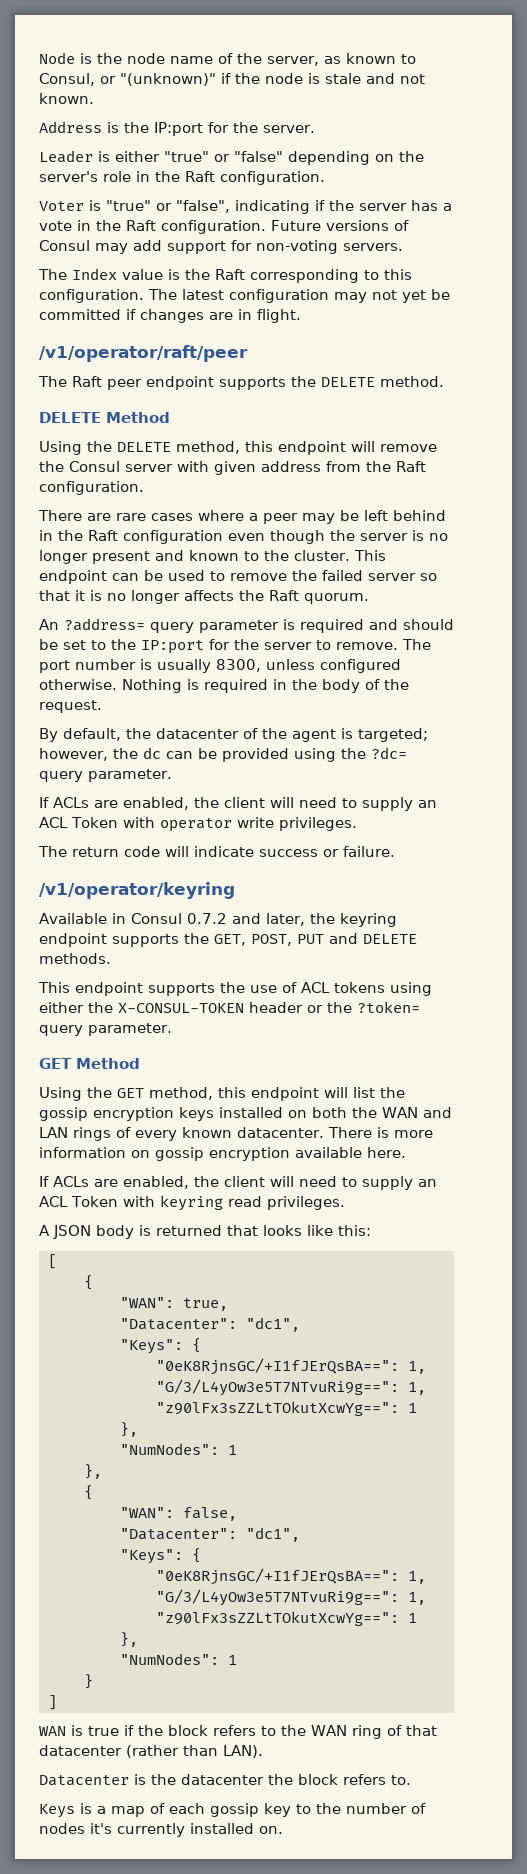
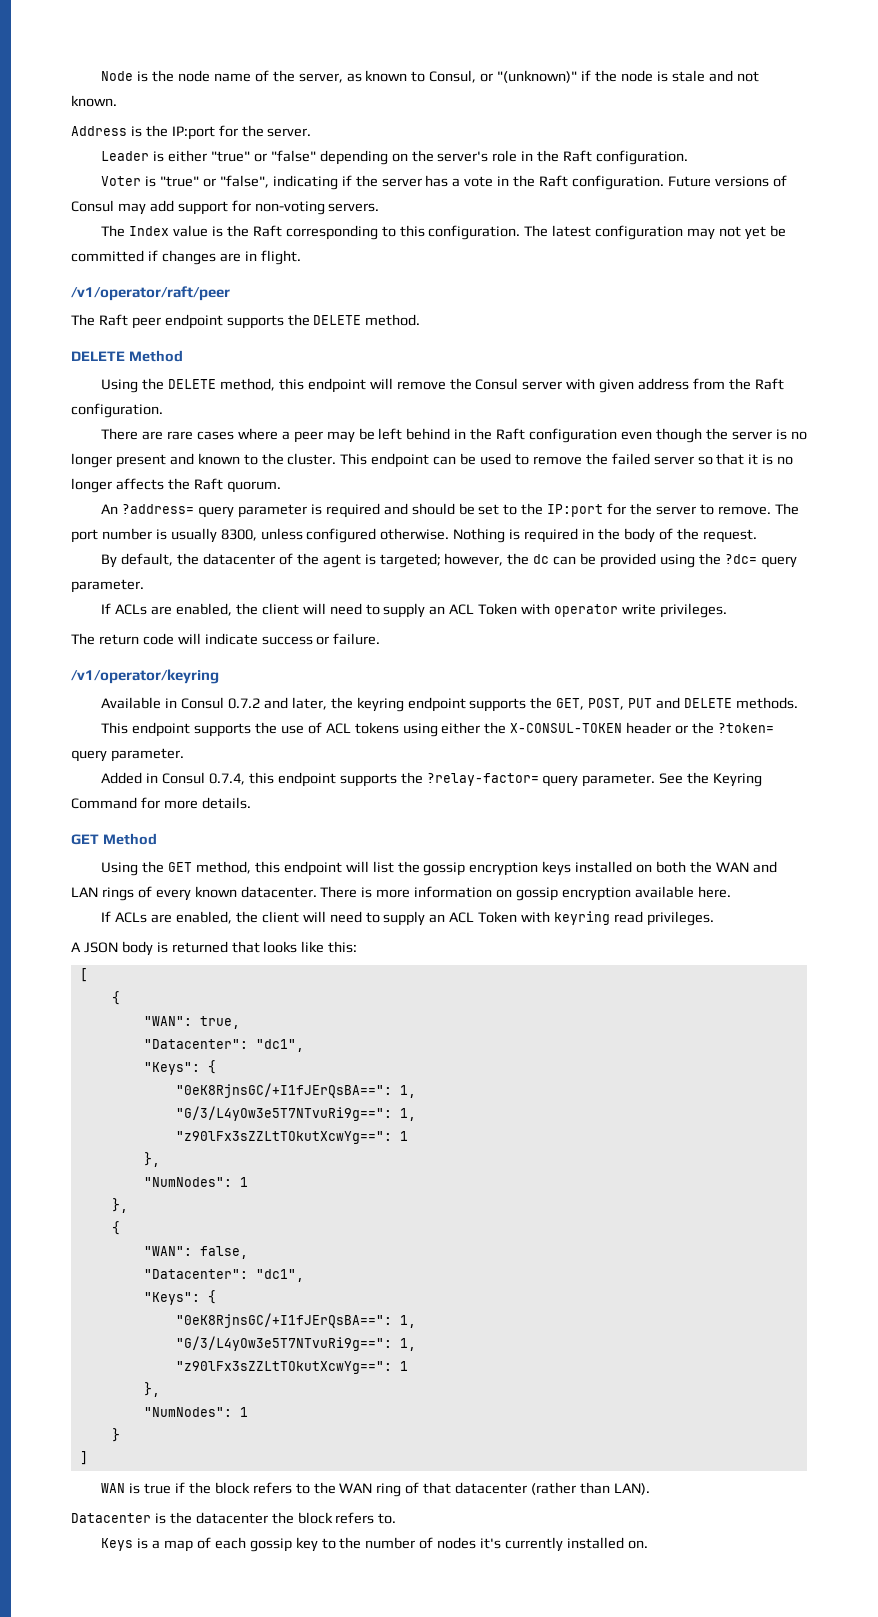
(172, 1029) none -> [101,772,763,787] [71,797,251,809] // Added in Consul 0.7.4, this endpoint supports the ?relay-factor= query parameter. See the Keyring Command for more details.

